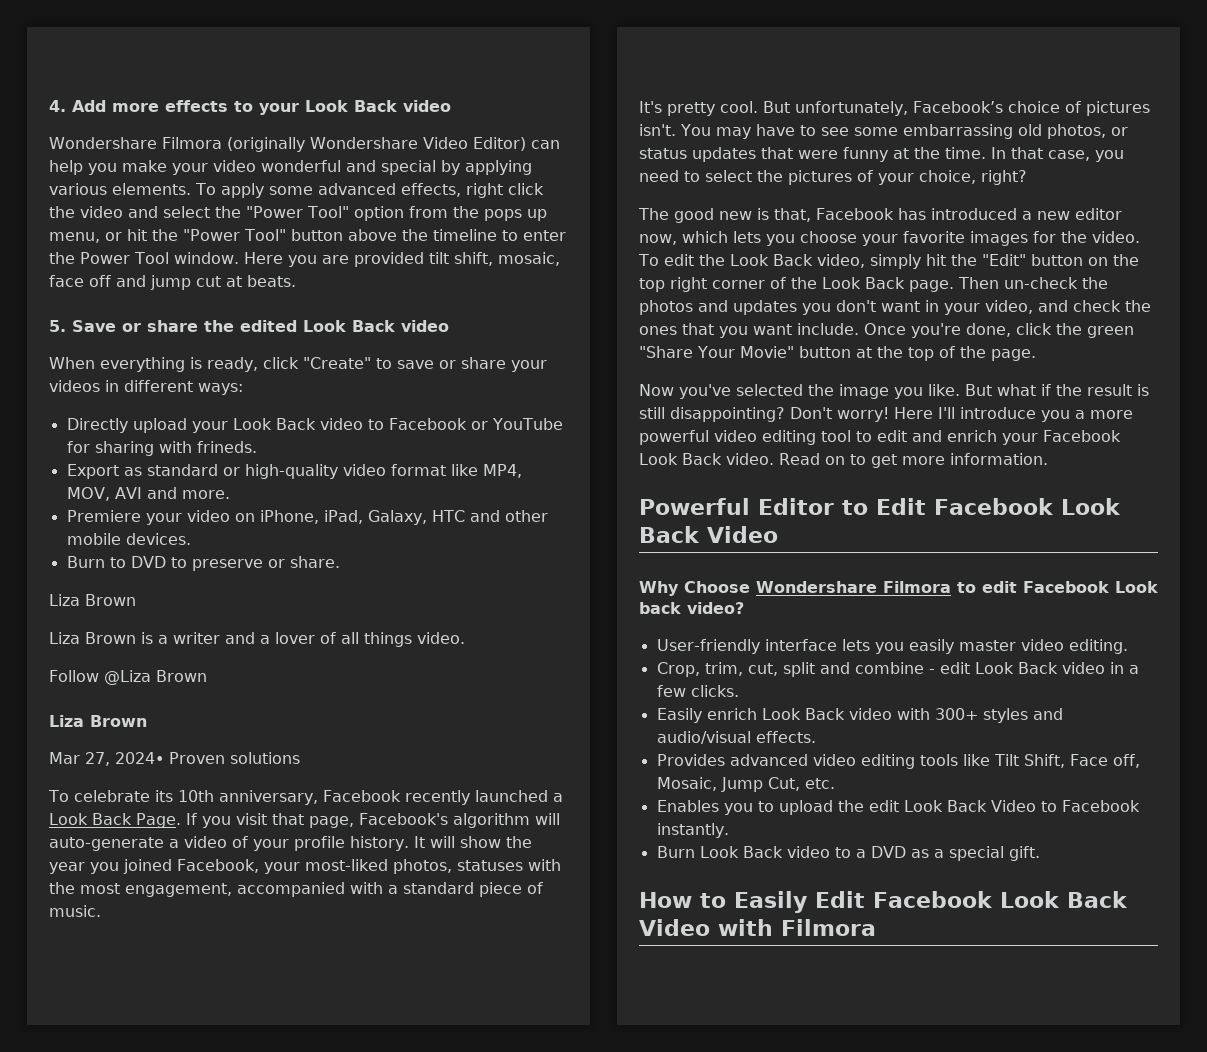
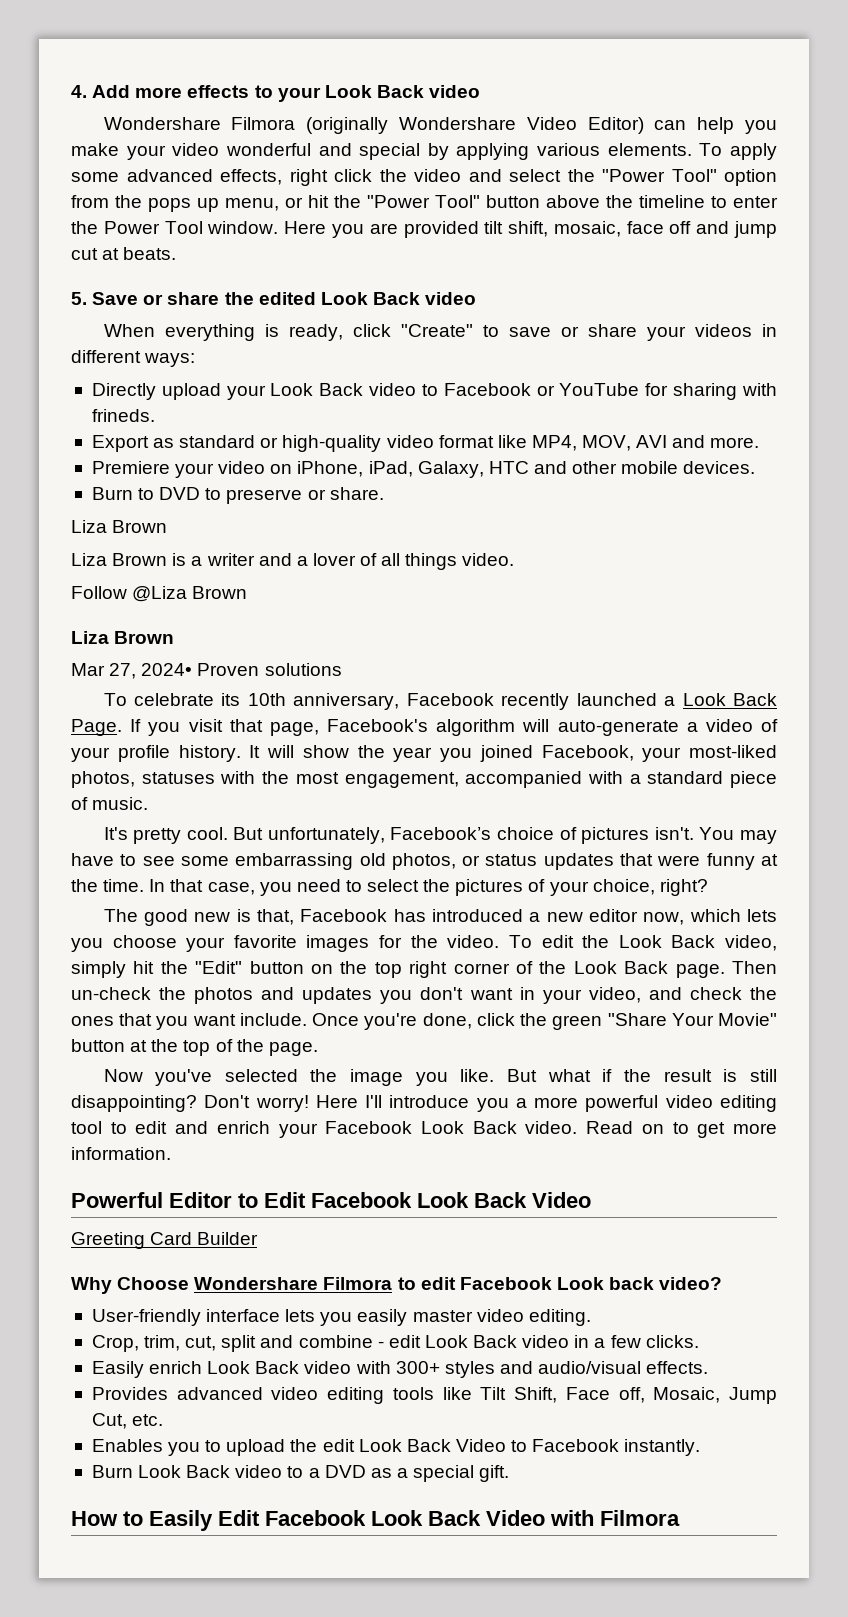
(778, 534) none -> [71,1232,259,1249] // Greeting Card Builder

